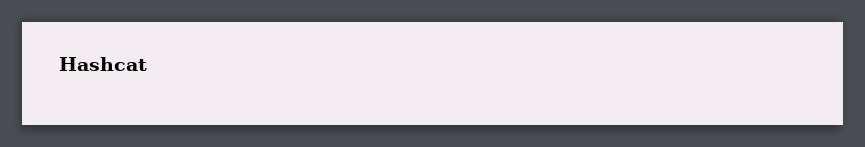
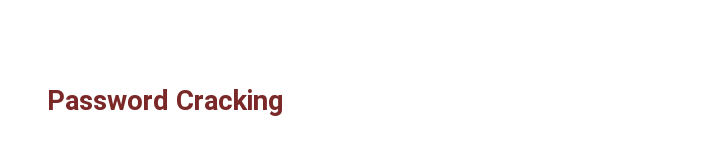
[59,57,147,71] Hashcat -> [47,89,284,116] Password Cracking

